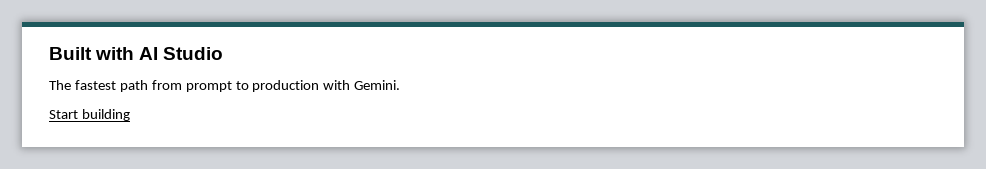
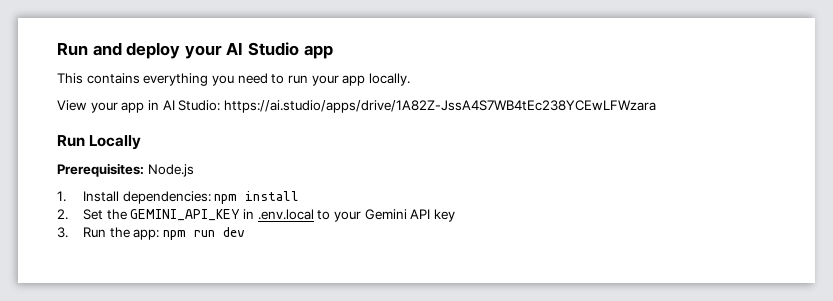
[49,47,224,60] [49,80,401,92] [49,109,130,121] Built with AI Studio // The fastest path from prompt to production with Gemini. // Start building -> [57,42,333,59] [57,73,410,86] [57,100,656,113] [57,135,142,150] [57,163,194,177] [57,191,300,204] [57,209,455,222] [57,227,245,240] Run and deploy your AI Studio app // This contains everything you need to run your app locally. // View your app in AI Studio: https://ai.studio/apps/drive/1A82Z-JssA4S7WB4tEc238YCEwLFWzara // Run Locally // Prerequisites: Node.js // 1. Install dependencies: npm install // 2. Set the GEMINI_API_KEY in .env.local to your Gemini API key // 3. Run the app: npm run dev

